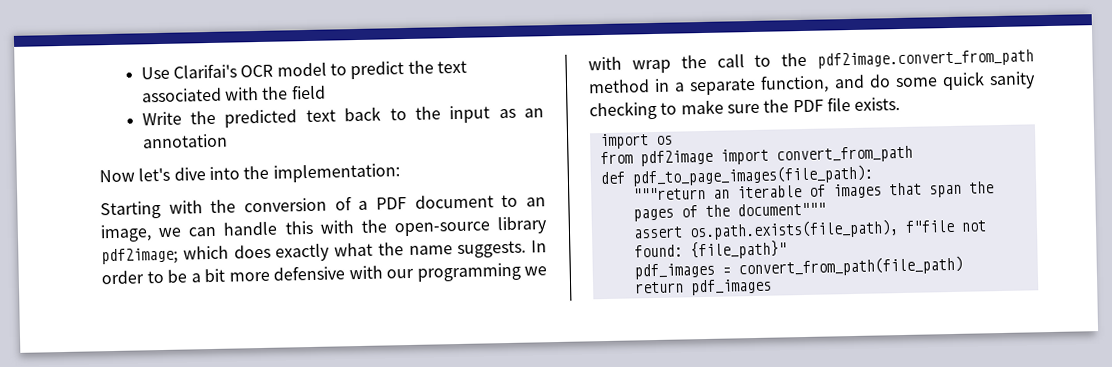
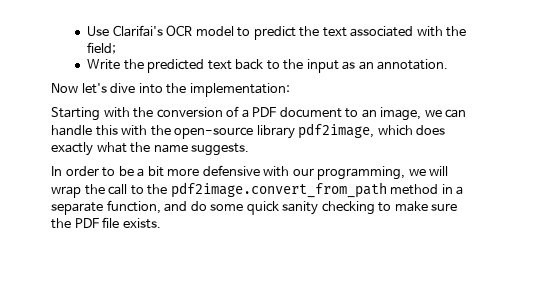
[290,84,326,100] field -> [87,42,117,54] field;
[141,133,228,149] annotation -> [377,59,449,70] annotation.
[101,247,178,266] pdf2image; -> [298,123,375,139] pdf2image,
(527, 249) none -> (250, 149) //
[416,262,547,282] [588,56,622,71] programming we with -> [317,166,449,180] programming, we will
[599,133,673,150] [599,145,913,167] [599,164,874,187] [632,181,994,201] [632,202,826,222] [632,219,987,241] [633,240,787,260] [633,255,963,280] [634,278,772,296] // import os // from pdf2image import convert_from_path // def pdf_to_page_images(file_path): // """return an iterable of images that span the pages of the document""" // assert os.path.exists(file_path), f"file not found: {file_path}" // pdf_images = convert_from_path(file_path) // return pdf_images -> (161, 223) none

